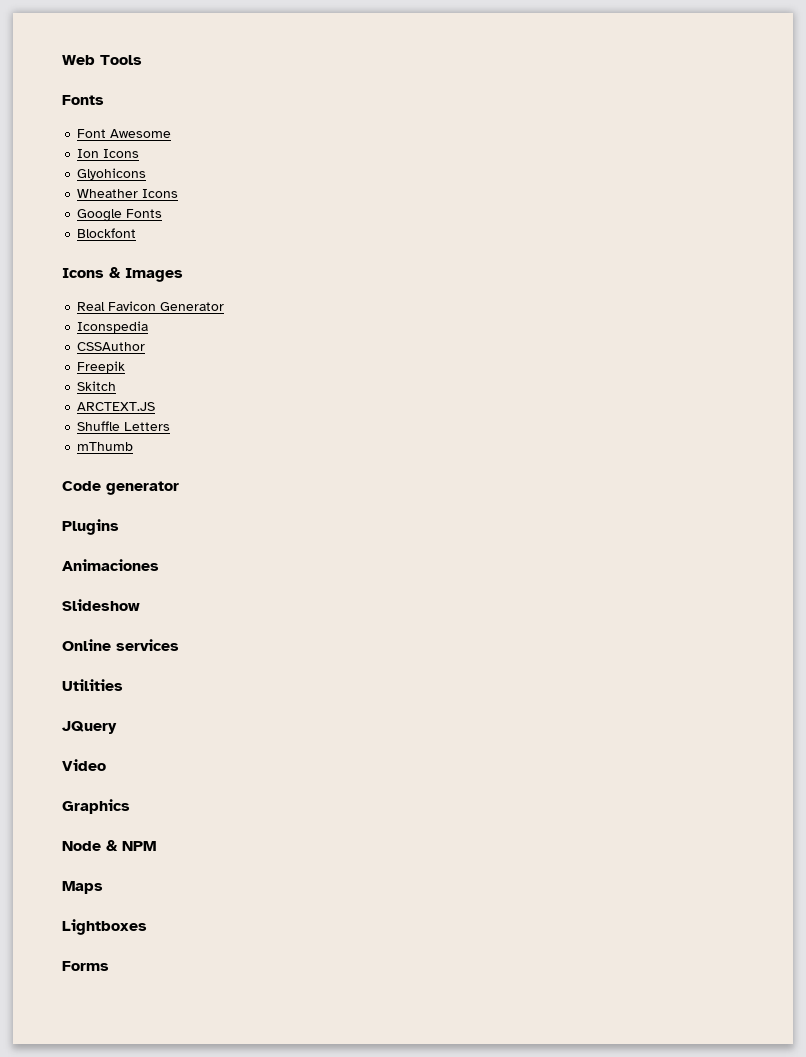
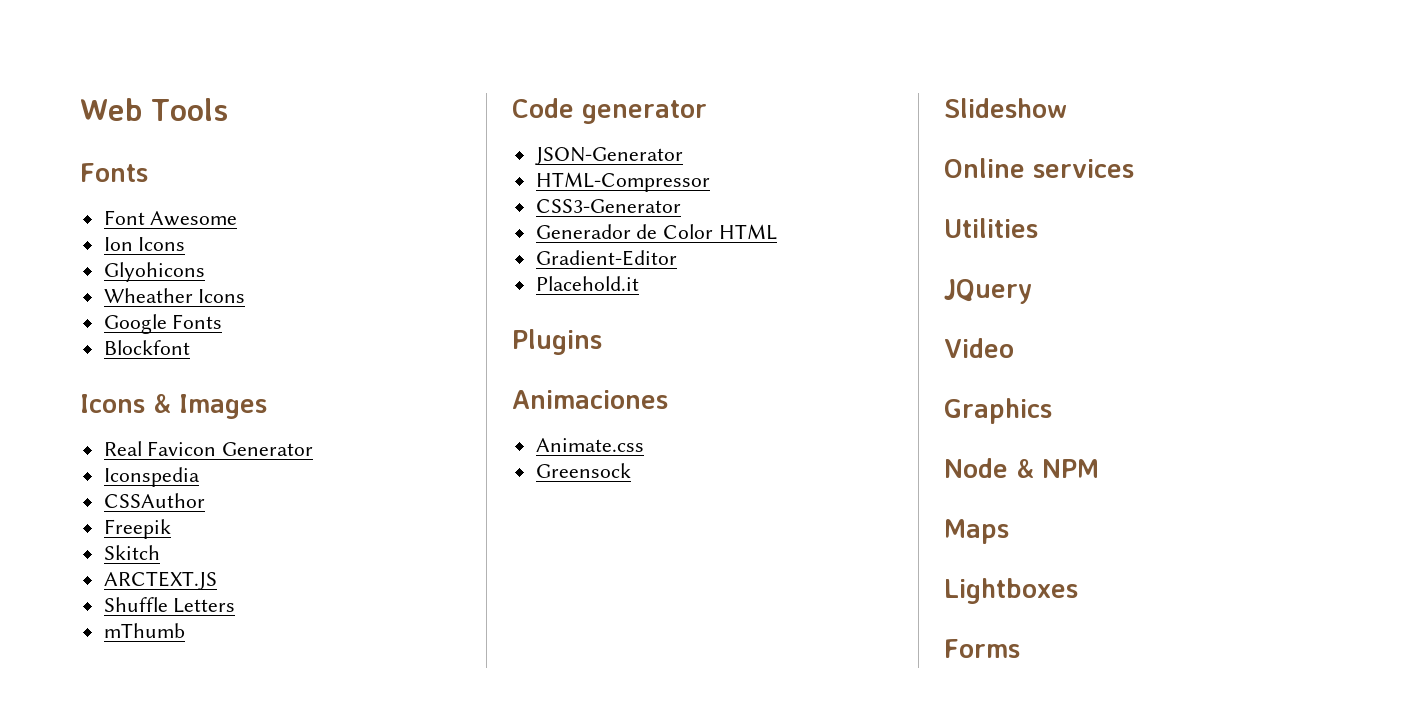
(179, 488) none -> [534,147,683,165] [535,172,710,192] [535,199,681,213] [535,224,778,240] [535,250,677,266] [535,276,639,291] // JSON-Generator // HTML-Compressor // CSS3-Generator // Generador de Color HTML // Gradient-Editor // Placehold.it
(159, 565) none -> [535,438,644,452] [535,463,631,478] // Animate.css // Greensock

